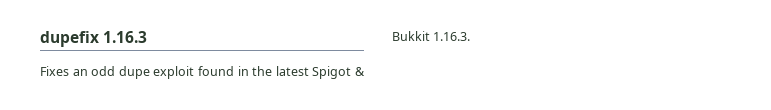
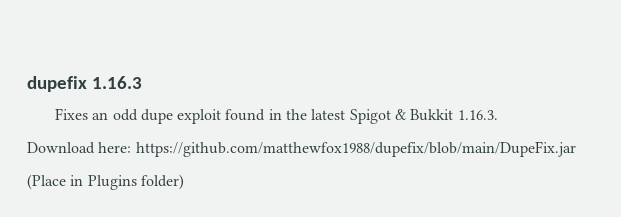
(471, 36) none -> [27,141,576,157] [27,174,184,190] // Download here: https://github.com/matthewfox1988/dupefix/blob/main/DupeFix.jar // (Place in Plugins folder)

